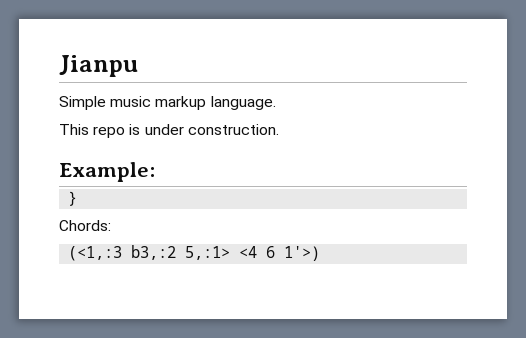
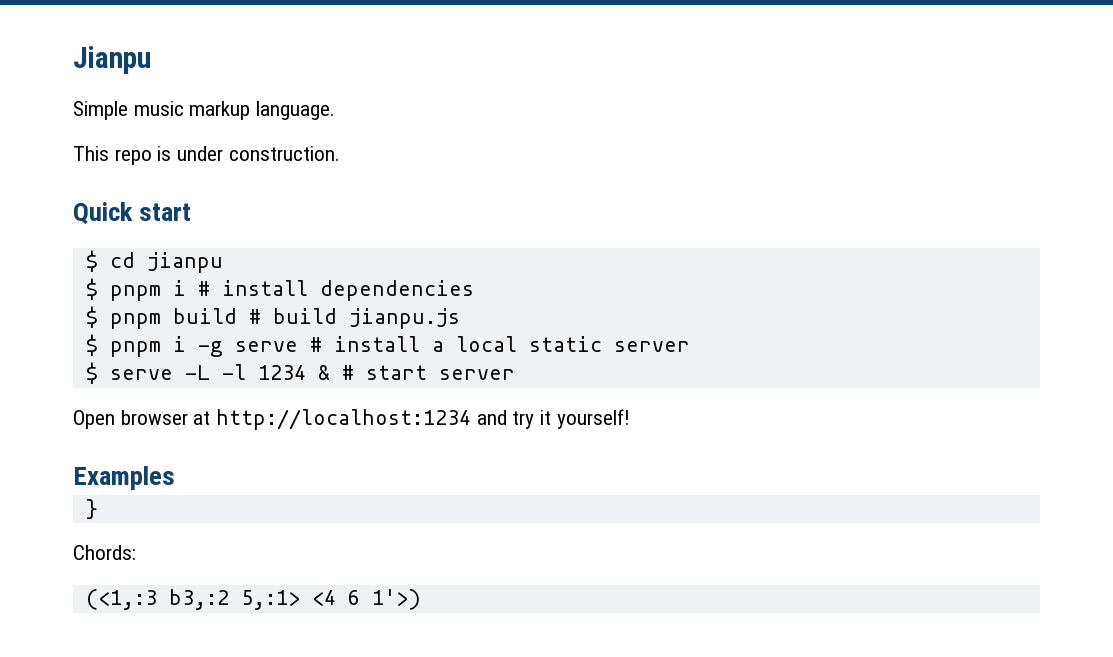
[59,162,155,182] Example: -> [73,202,192,225] [85,250,223,273] [85,278,474,301] [85,306,460,329] [85,334,690,357] [85,362,515,384] [73,409,630,430] [73,466,175,490] Quick start // $ cd jianpu // $ pnpm i # install dependencies // $ pnpm build # build jianpu.js // $ pnpm i -g serve # install a local static server // $ serve -L -l 1234 & # start server // Open browser at http://localhost:1234 and try it yourself! // Examples

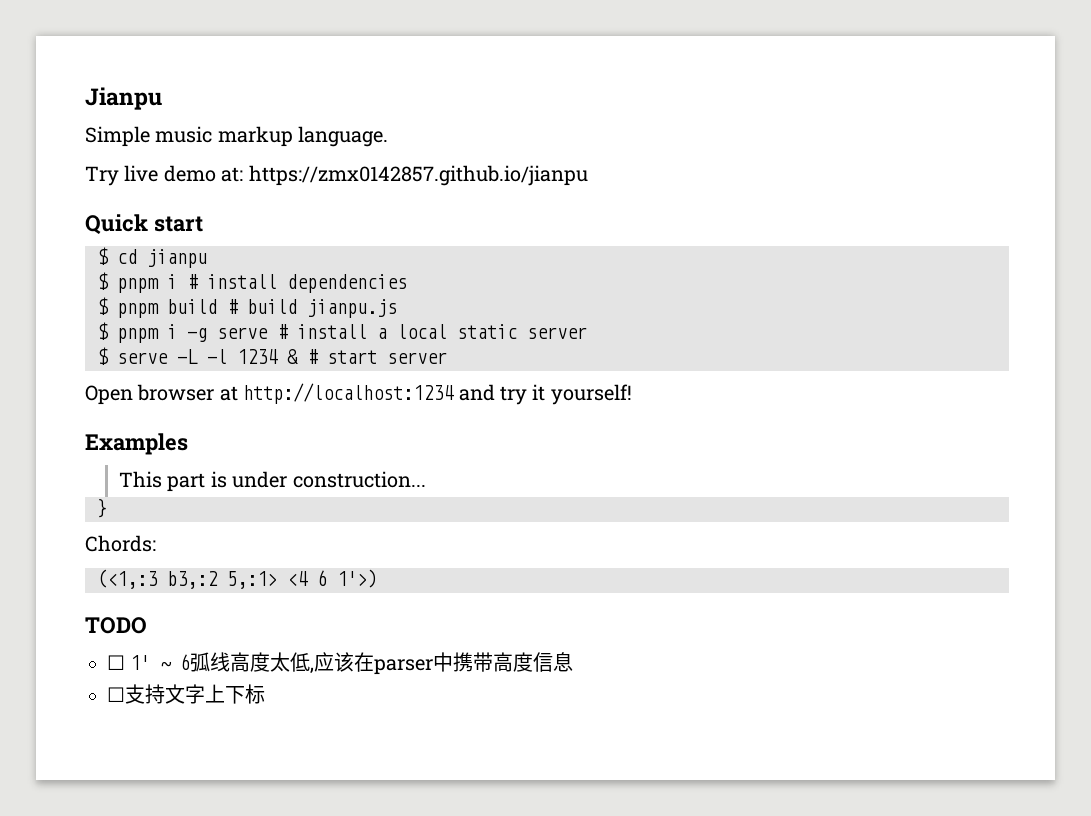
[73,146,340,165] This repo is under construction. -> [85,165,588,186] Try live demo at: https://zmx0142857.github.io/jianpu
(175, 478) none -> [119,471,426,492] // This part is under construction...
(421, 599) none -> [85,617,147,634] [107,652,574,675] [107,684,265,704] // TODO // ☐ 1' ~ 6弧线高度太低,应该在parser中携带高度信息 // ☐支持文字上下标

